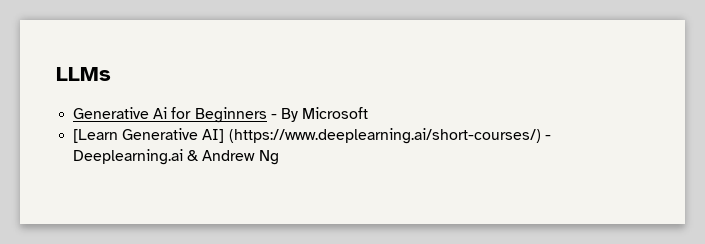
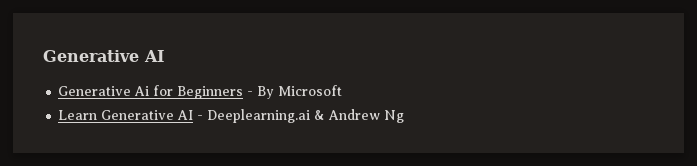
[56,67,111,81] LLMs -> [43,50,164,62] Generative AI
[73,128,541,144] [Learn Generative AI] (https://www.deeplearning.ai/short-courses/) -> [58,110,194,120] Learn Generative AI

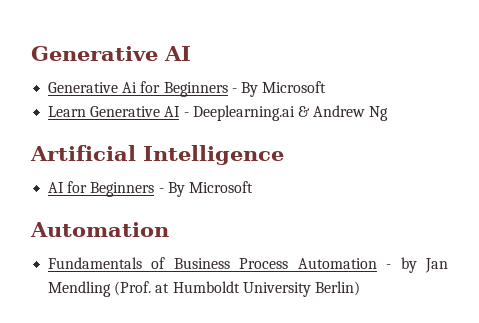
(405, 116) none -> [30,145,284,165] [48,181,253,197] [30,222,169,237] [48,257,448,273] [48,281,360,297] // Artificial Intelligence // AI for Beginners - By Microsoft // Automation // Fundamentals of Business Process Automation - by Jan Mendling (Prof. at Humboldt University Berlin)

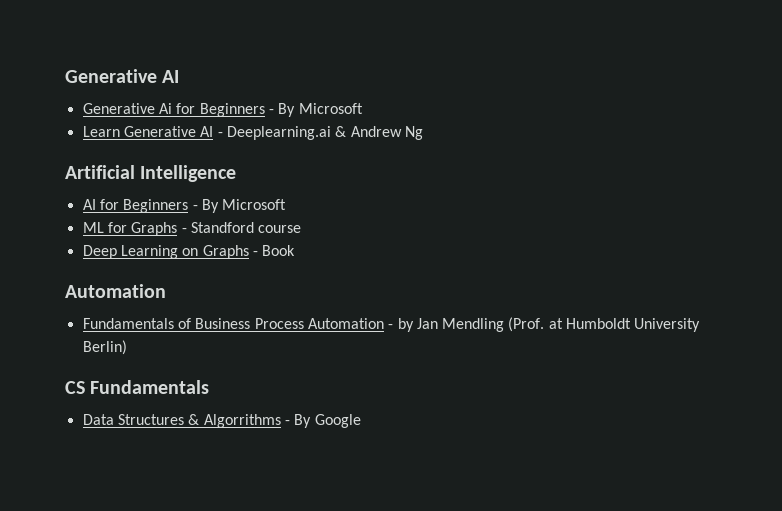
(253, 187) none -> [82,222,302,236] [82,245,296,259] // ML for Graphs - Standford course // Deep Learning on Graphs - Book
(360, 288) none -> [65,380,210,394] [82,414,361,428] // CS Fundamentals // Data Structures & Algorrithms - By Google

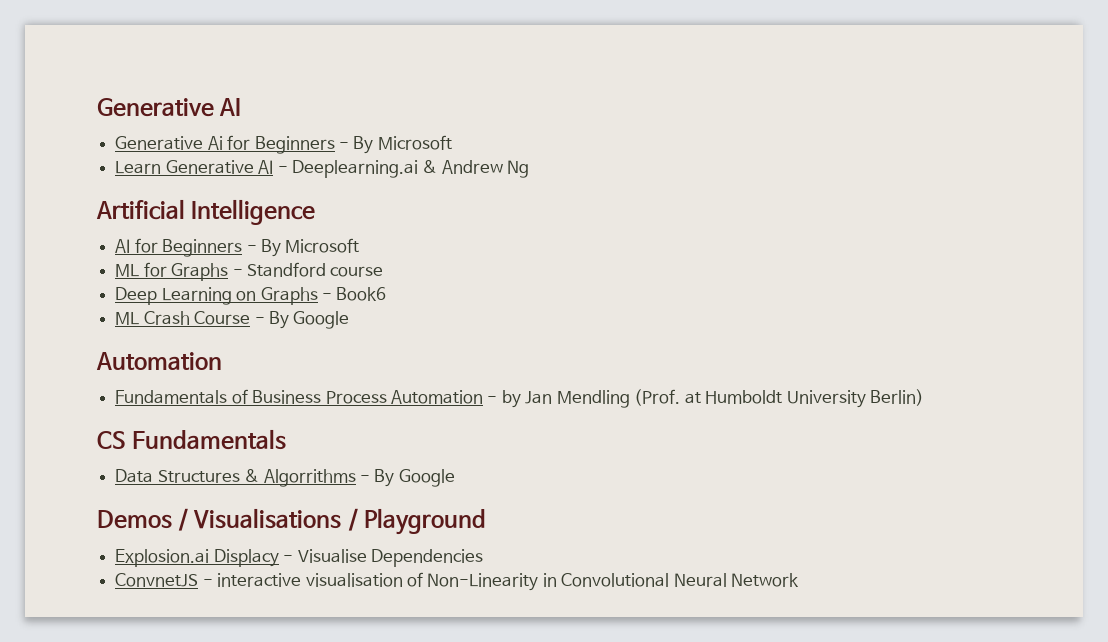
[262,245,296,256] Book -> [336,287,387,301] [115,311,350,329] Book6 // ML Crash Course - By Google
(361, 421) none -> [97,508,486,535] [115,549,483,567] [115,572,800,591] // Demos / Visualisations / Playground // Explosion.ai Displacy - Visualise Dependencies // ConvnetJS - interactive visualisation of Non-Linearity in Convolutional Neural Network

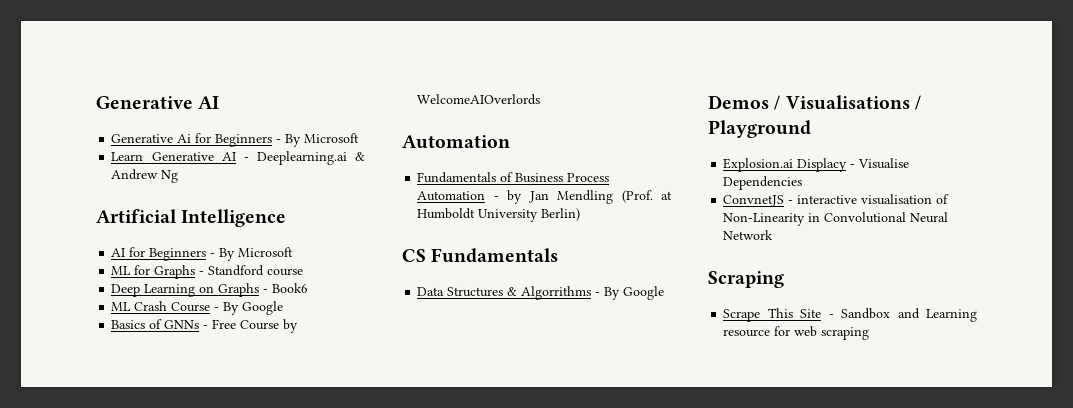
(350, 320) none -> [111,319,299,333] [417,94,541,105] // Basics of GNNs - Free Course by WelcomeAIOverlords
(800, 580) none -> [708,271,784,288] [723,308,977,322] [723,326,870,340] // Scraping // Scrape This Site - Sandbox and Learning resource for web scraping

